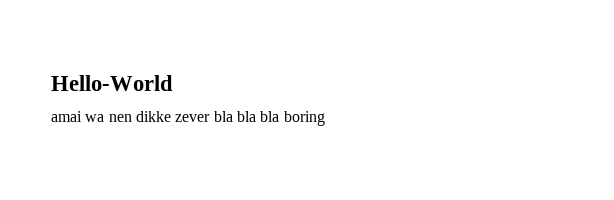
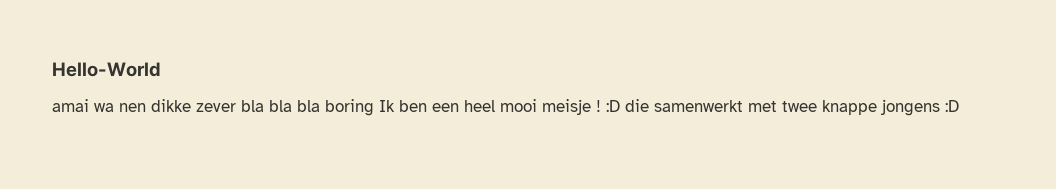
(325, 118) none -> [379,99,959,116] Ik ben een heel mooi meisje ! :D die samenwerkt met twee knappe jongens :D

